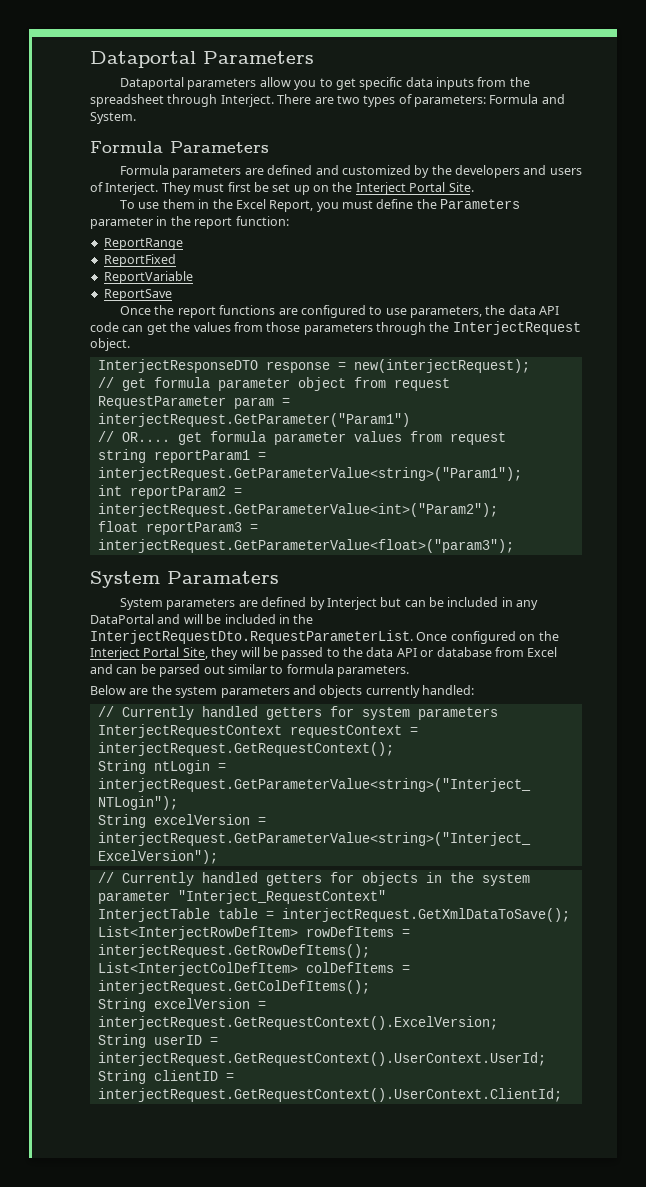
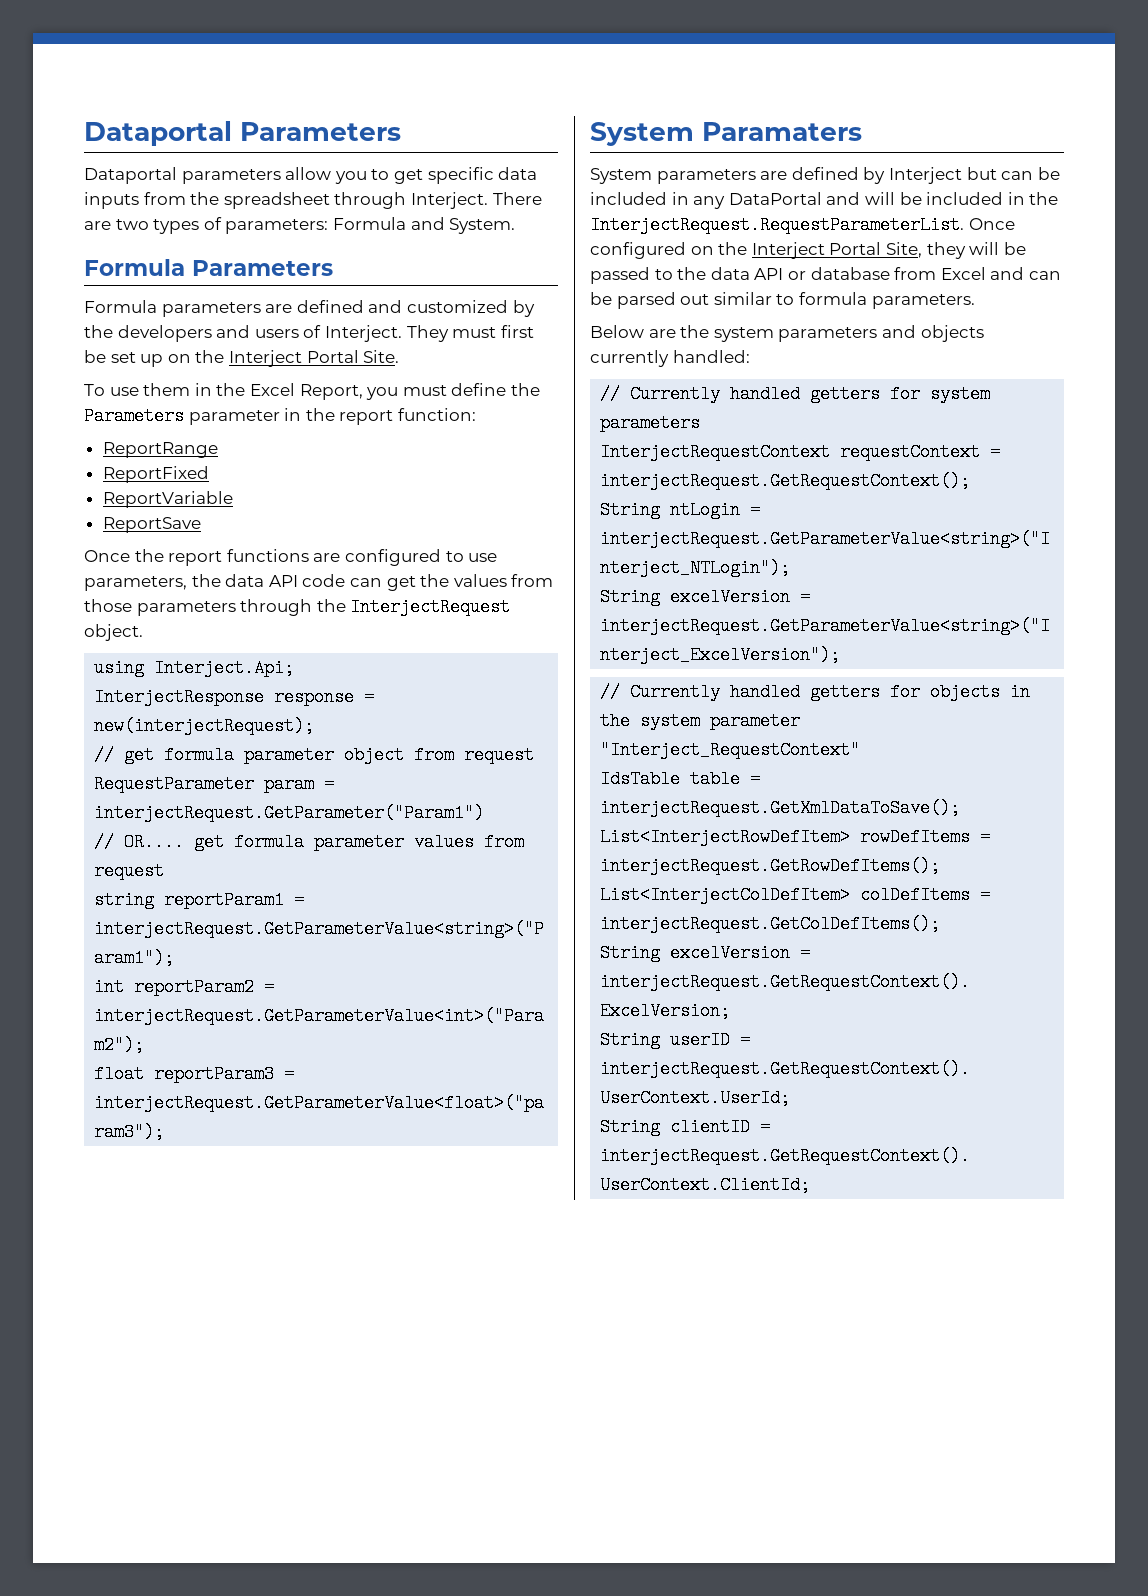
[97,359,258,373] InterjectResponseDTO -> [94,659,295,677] [94,688,265,706] using Interject.Api; // InterjectResponse
[90,630,413,644] InterjectRequestDto.RequestParameterList. -> [590,216,964,234] InterjectRequest.RequestParameterList.
[97,908,210,922] InterjectTable -> [600,770,681,788] IdsTable

